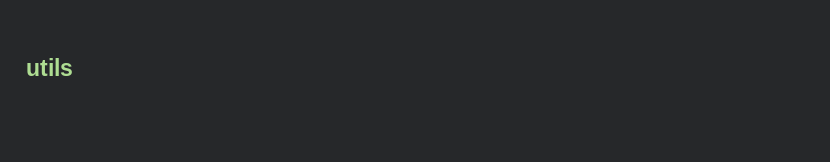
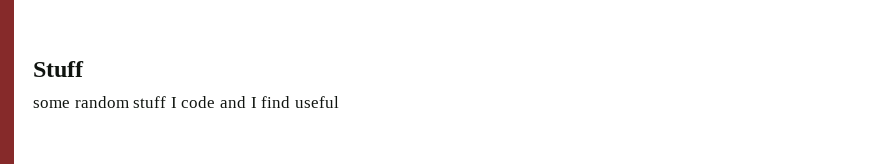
[26,58,73,76] utils -> [33,61,84,77] [33,96,339,108] Stuff // some random stuff I code and I find useful

